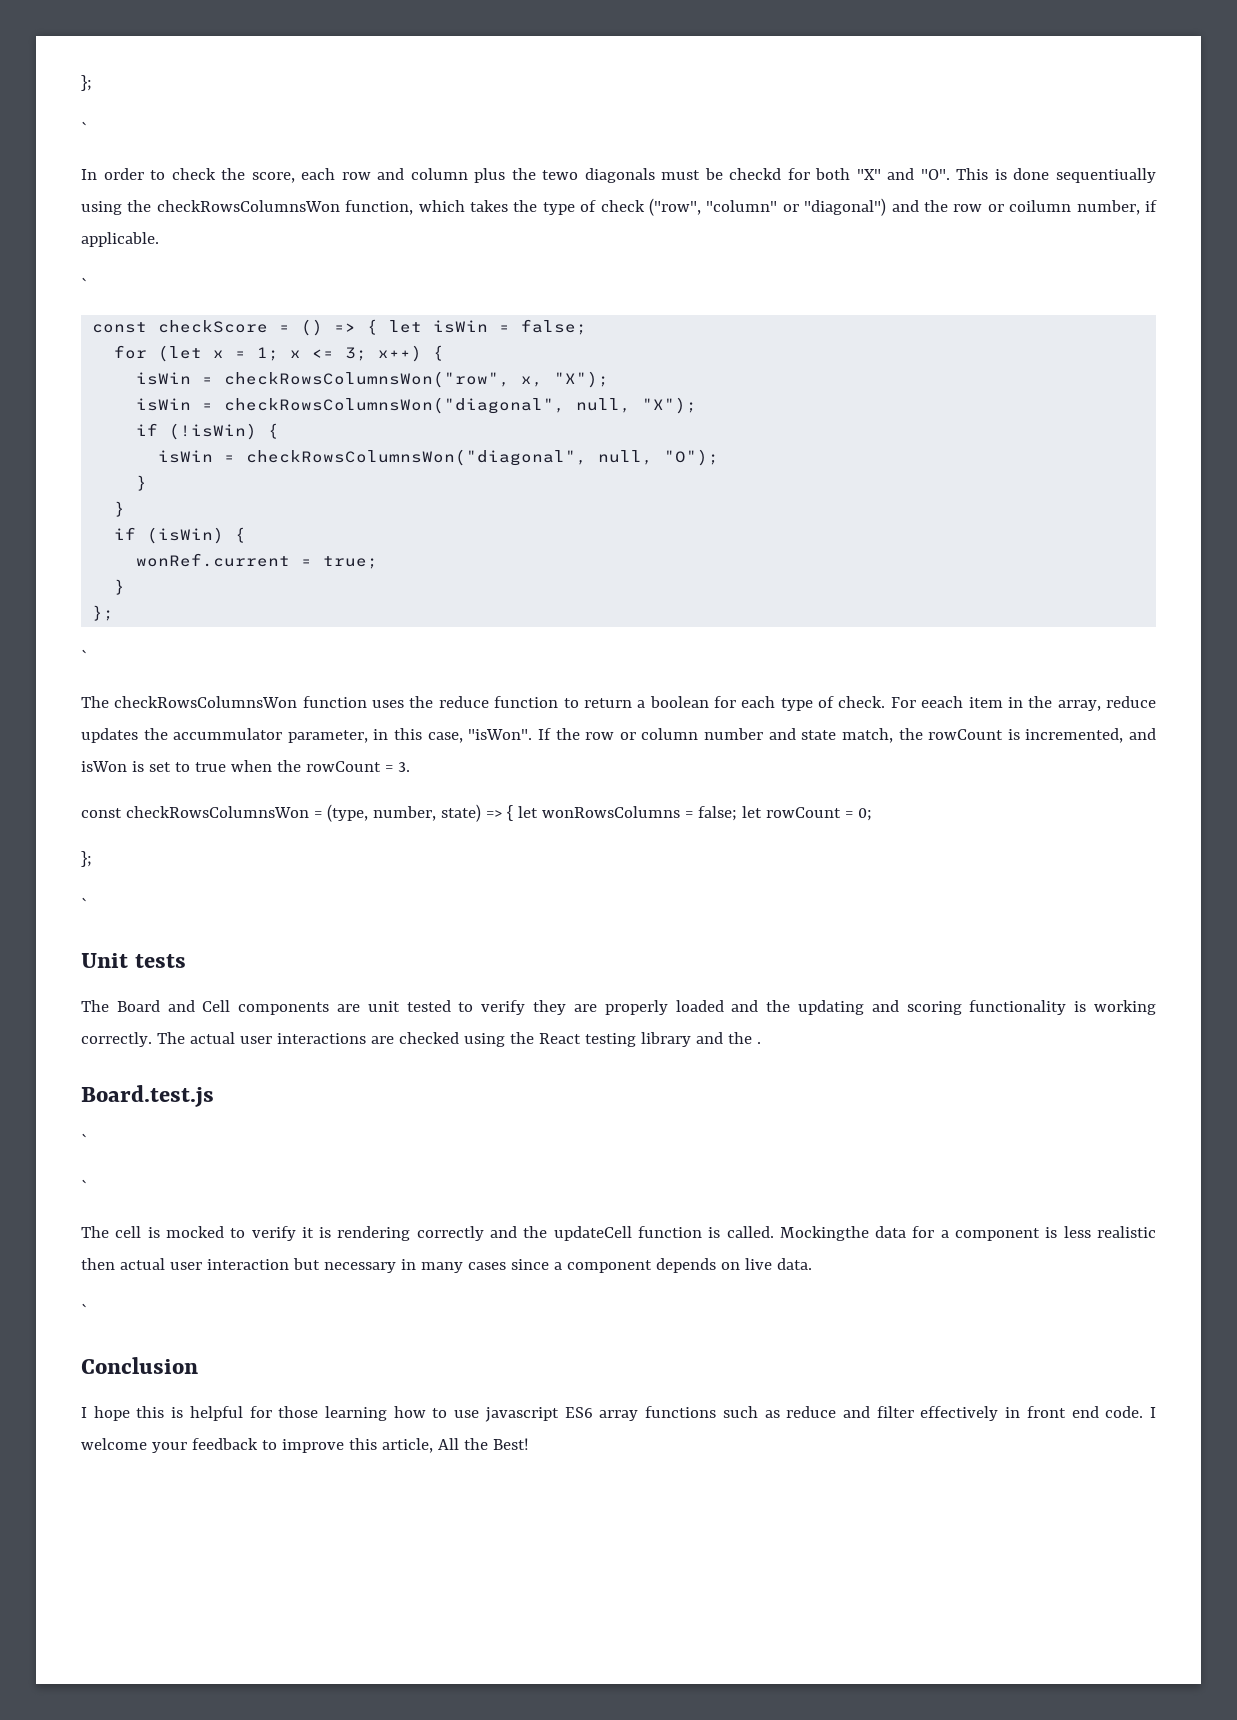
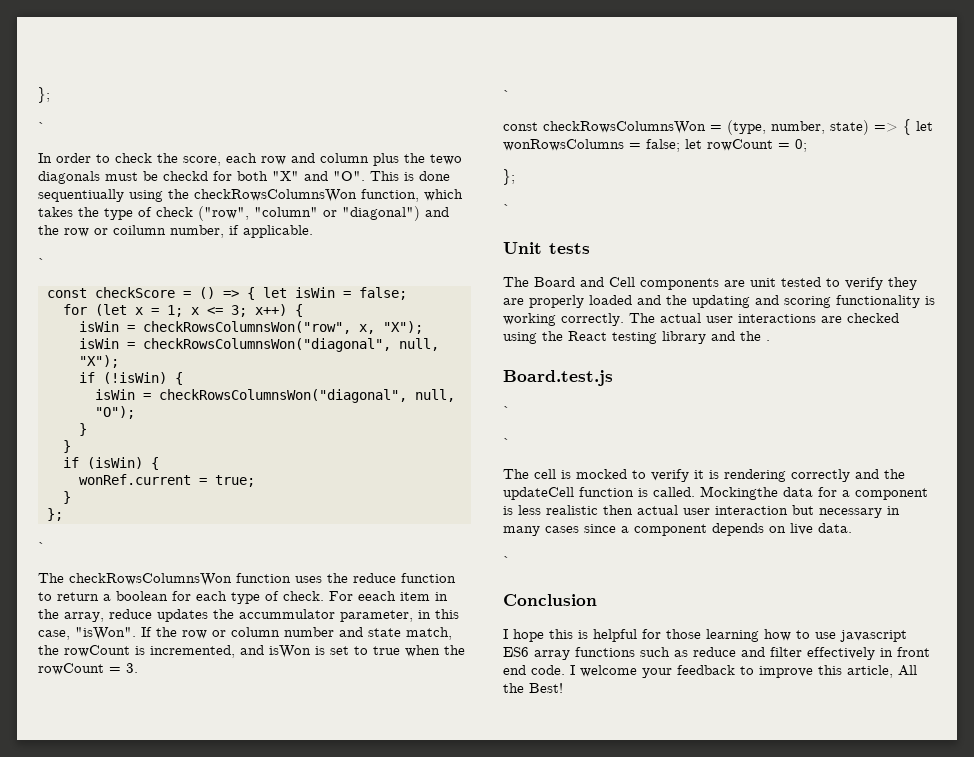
(410, 767) none -> [503,90,511,99] // `

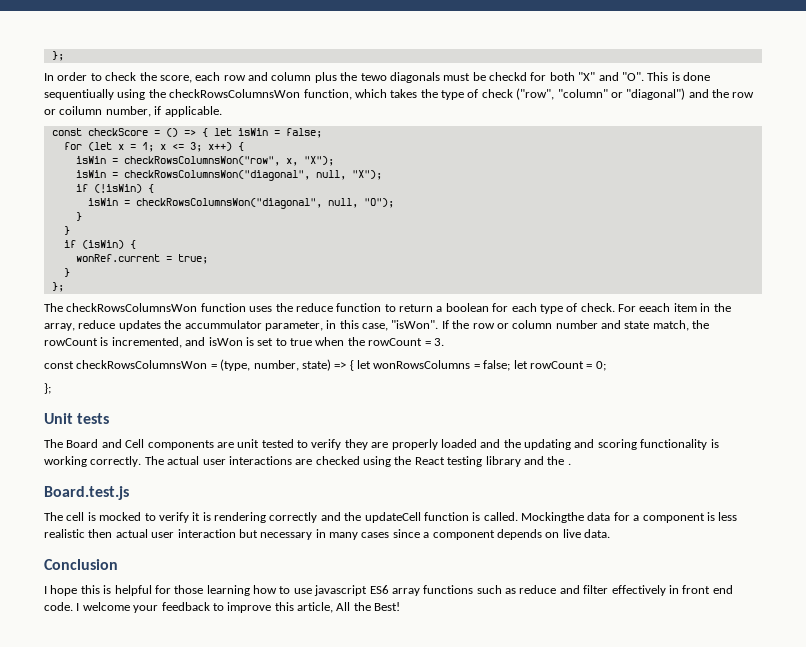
[38,87,50,103] [38,122,46,131] }; // ` -> [51,51,64,61] };
[38,258,46,267] // ` -> (222, 111) none
[38,542,46,551] // ` -> (64, 287) none
[503,90,511,99] // ` -> (444, 342) none
[503,204,511,213] // ` -> (51, 388) none
[503,406,511,415] [503,438,511,447] // ` // ` -> (129, 493) none
[503,556,511,565] // ` -> (610, 533) none

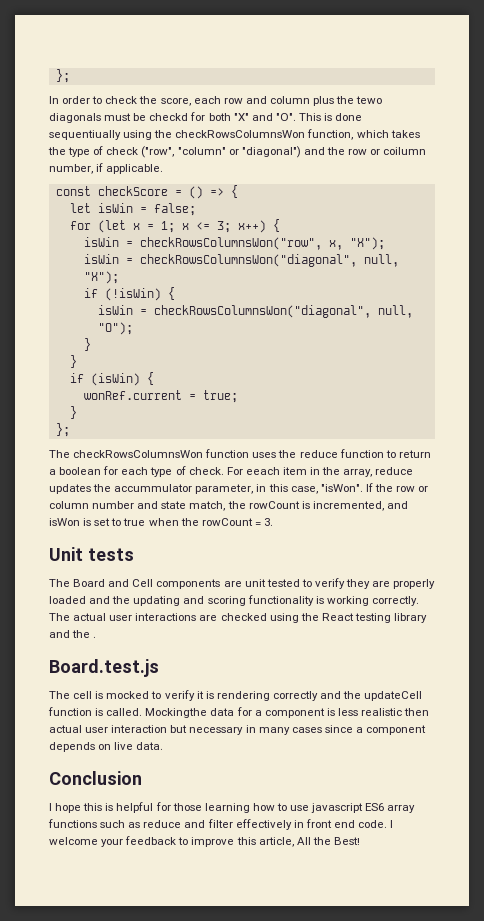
(208, 132) none -> (238, 191) //
[44,359,606,371] [44,383,51,394] // const checkRowsColumnsWon = (type, number, state) => { let wonRowsColumns = false; let rowCount = 0; // }; -> (273, 522) none

